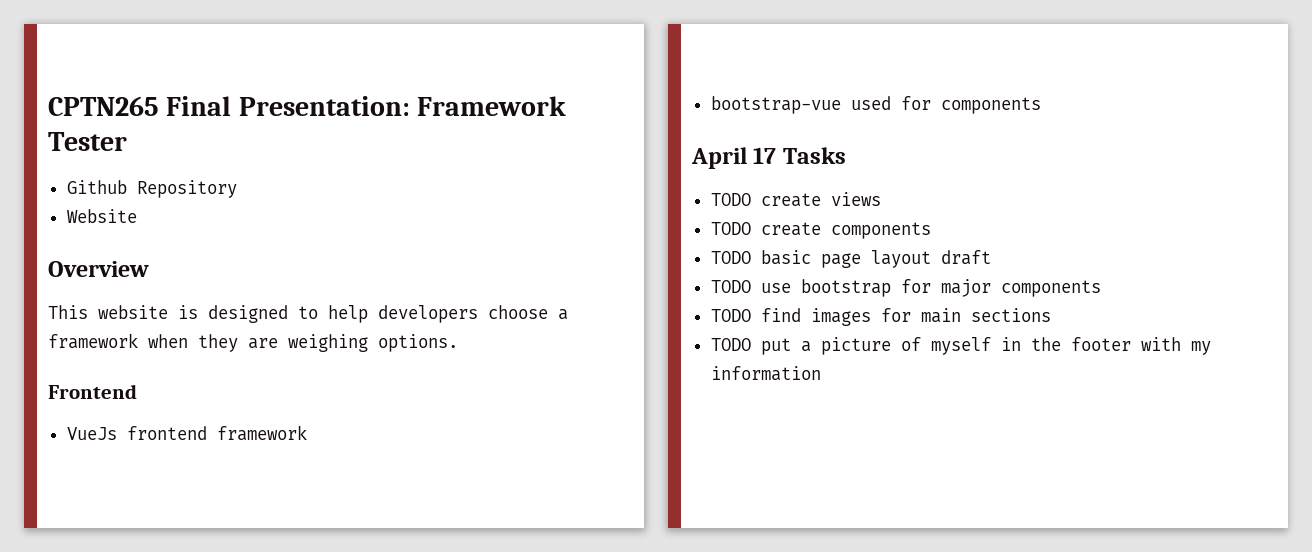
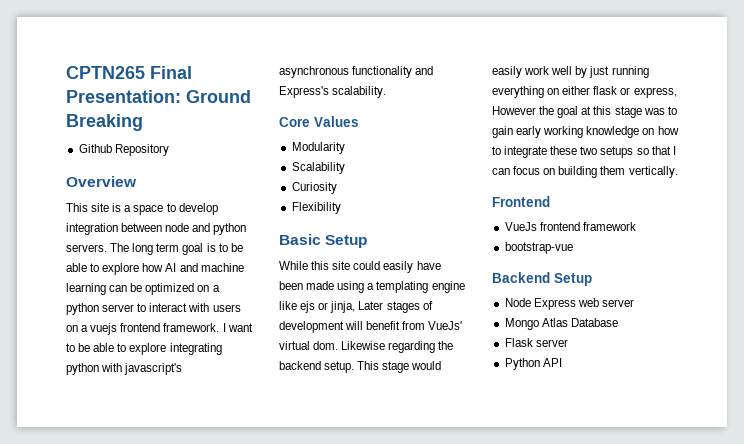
[417,96,567,116] [48,132,127,151] Framework Tester -> [186,90,251,103] [66,114,143,131] Ground Breaking
[66,209,137,223] // Website -> (169, 150) none
[98,305,568,323] [48,333,458,352] website is designed to help developers choose a framework when they are weighing options. -> [91,203,218,215] [66,223,247,235] [66,243,243,255] [66,263,244,275] [66,283,220,295] [66,303,241,315] [66,323,253,335] [66,343,222,355] [66,363,183,375] [279,66,434,78] [279,86,387,98] [279,116,359,127] [291,142,345,154] [291,162,345,174] [291,182,337,194] [291,202,341,214] [279,234,368,248] [279,261,441,273] [279,281,465,293] [279,301,433,313] [279,321,463,333] [279,341,454,353] [279,361,442,373] [492,66,649,78] [492,86,677,98] [492,106,677,118] [492,126,679,138] [492,146,676,158] [492,166,678,178] site is a space to develop integration between node and python servers. The long term goal is to be able to explore how AI and machine learning can be optimized on a python server to interact with users on a vuejs frontend framework. I want to be able to explore integrating python with javascript's asynchronous functionality and Express's scalability. // Core Values // Modularity // Scalability // Curiosity // Flexibility // Basic Setup // While this site could easily have been made using a templating engine like ejs or jinja, Later stages of development will benefit from VueJs' virtual dom. Likewise regarding the backend setup. This stage would easily work well by just running everything on either flask or express, However the goal at this stage was to gain early working knowledge on how to integrate these two setups so that I can focus on building them vertically.
[850,96,1041,114] [691,147,846,169] [710,192,881,207] [710,222,931,239] [710,250,991,268] [710,279,1101,297] [710,308,1051,326] [710,337,1211,355] [710,366,821,381] used for components // April 17 Tasks // TODO create views // TODO create components // TODO basic page layout draft // TODO use bootstrap for major components // TODO find images for main sections // TODO put a picture of myself in the footer with my information -> [492,272,592,286] [504,298,634,310] [504,318,618,330] [504,338,568,347] [504,358,562,370] // Backend Setup // Node Express web server // Mongo Atlas Database // Flask server // Python API

